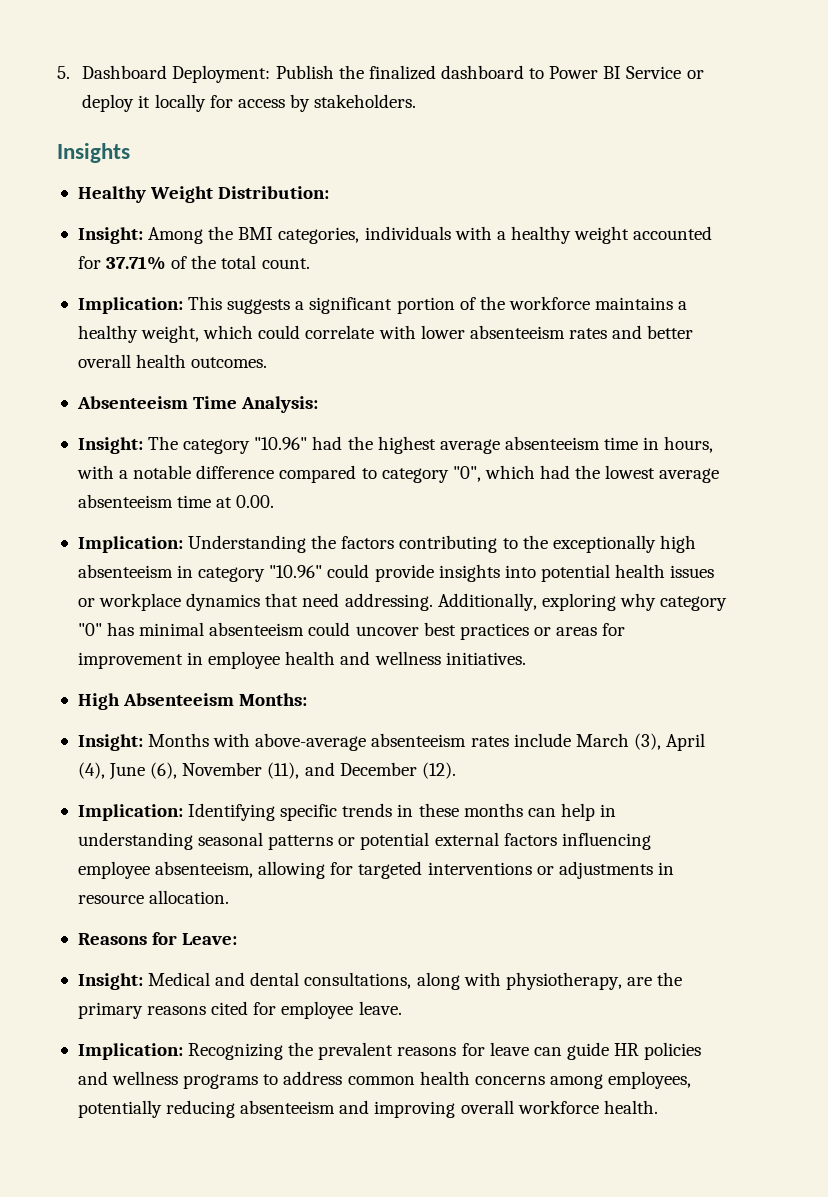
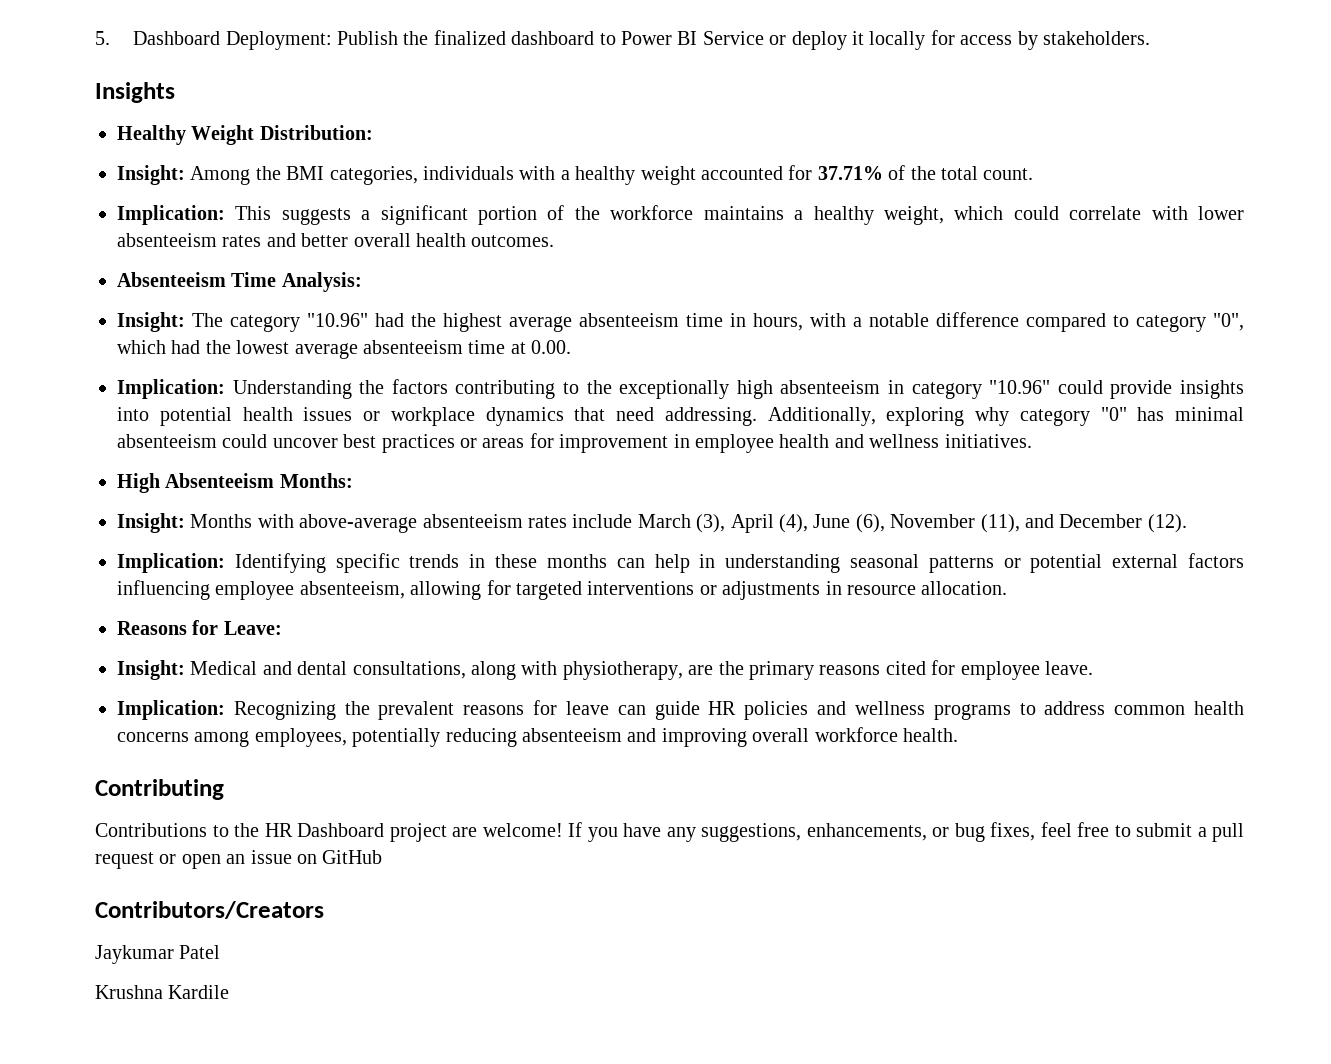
(658, 1107) none -> [95,779,224,800] [95,822,1244,842] [95,850,383,869] [95,901,324,919] [95,945,221,964] [95,985,230,999] // Contributing // Contributions to the HR Dashboard project are welcome! If you have any suggestions, enhancements, or bug fixes, feel free to submit a pull request or open an issue on GitHub // Contributors/Creators // Jaykumar Patel // Krushna Kardile

